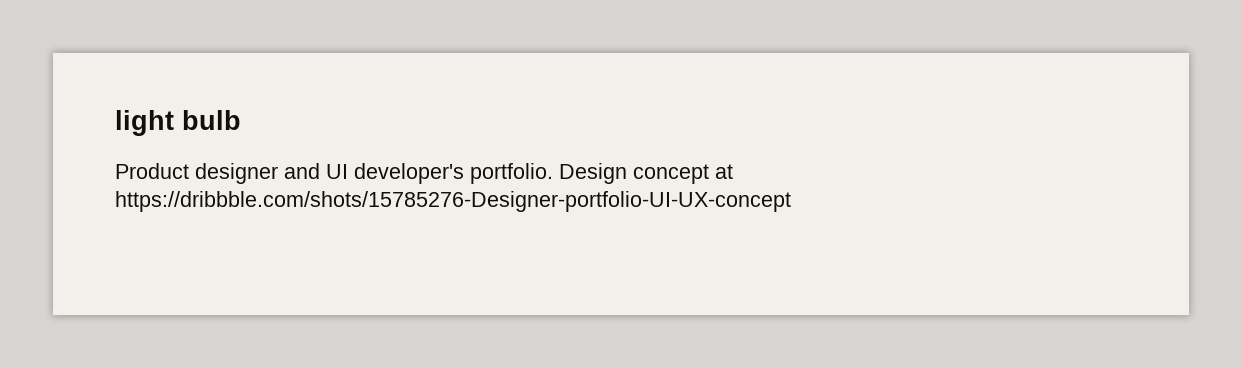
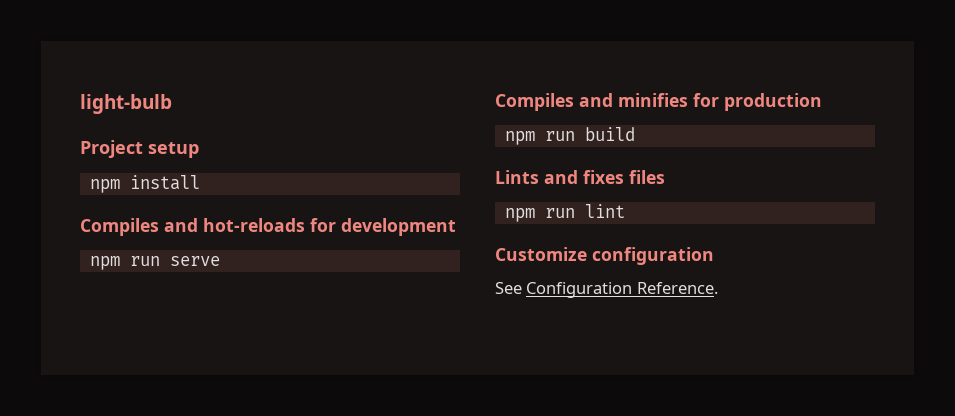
[115,110,241,136] [115,163,733,184] [115,191,791,212] light bulb // Product designer and UI developer's portfolio. Design concept at https://dribbble.com/shots/15785276-Designer-portfolio-UI-UX-concept -> [80,94,172,114] [80,140,199,158] [89,175,200,193] [80,218,456,236] [89,256,220,270] [495,93,822,111] [504,127,635,145] [495,170,665,184] [504,204,625,222] [495,247,714,265] [495,282,718,298] light-bulb // Project setup // npm install // Compiles and hot-reloads for development // npm run serve // Compiles and minifies for production // npm run build // Lints and fixes files // npm run lint // Customize configuration // See Configuration Reference.

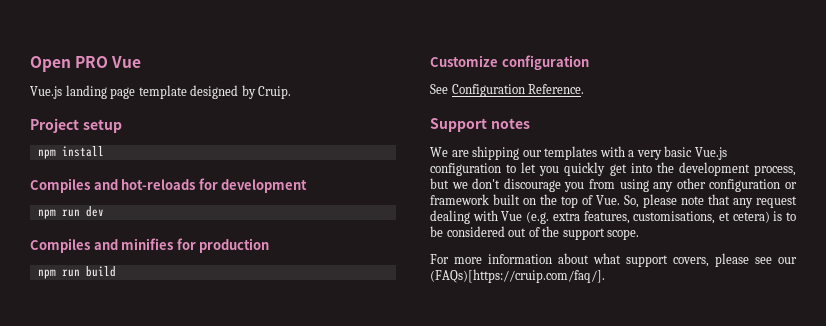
[80,94,172,114] light-bulb -> [30,56,142,72] [30,85,292,99] Open PRO Vue // Vue.js landing page template designed by Cruip.
[169,256,220,266] serve -> [85,206,104,217] dev
[495,170,665,184] [504,204,625,222] // Lints and fixes files // npm run lint -> (116, 271) none
(718, 288) none -> [430,118,530,132] [430,146,727,160] [430,162,796,176] [430,178,797,192] [430,194,797,208] [430,210,796,224] [430,226,640,240] [430,253,797,267] [430,269,605,283] // Support notes // We are shipping our templates with a very basic Vue.js configuration to let you quickly get into the development process, but we don't discourage you from using any other configuration or framework built on the top of Vue. So, please note that any request dealing with Vue (e.g. extra features, customisations, et cetera) is to be considered out of the support scope. // For more information about what support covers, please see our (FAQs)[https://cruip.com/faq/].

